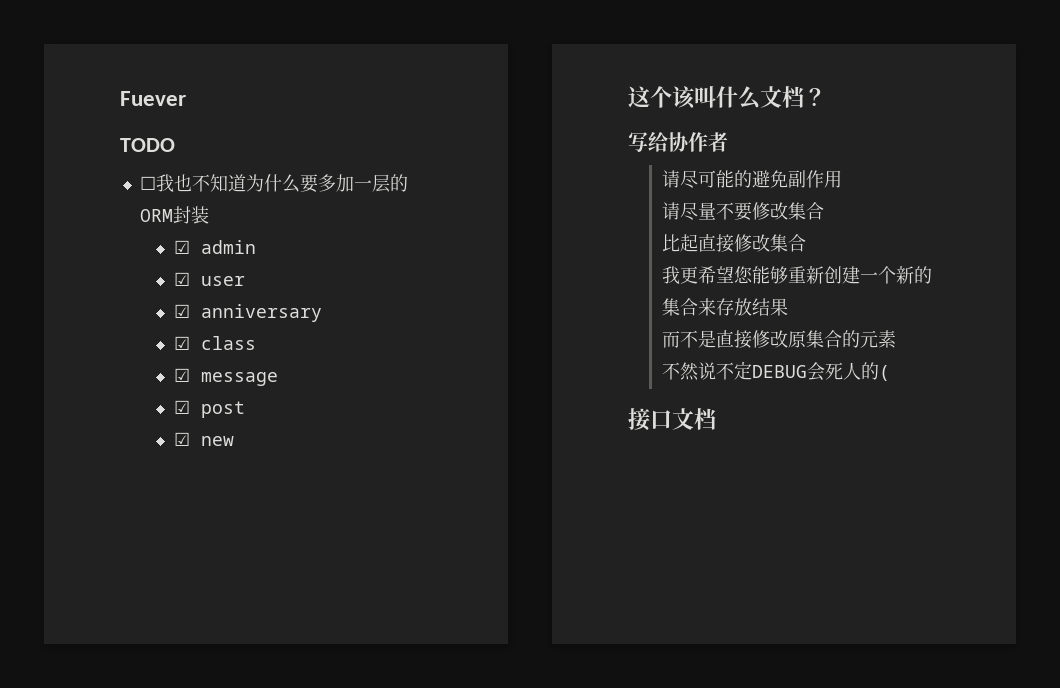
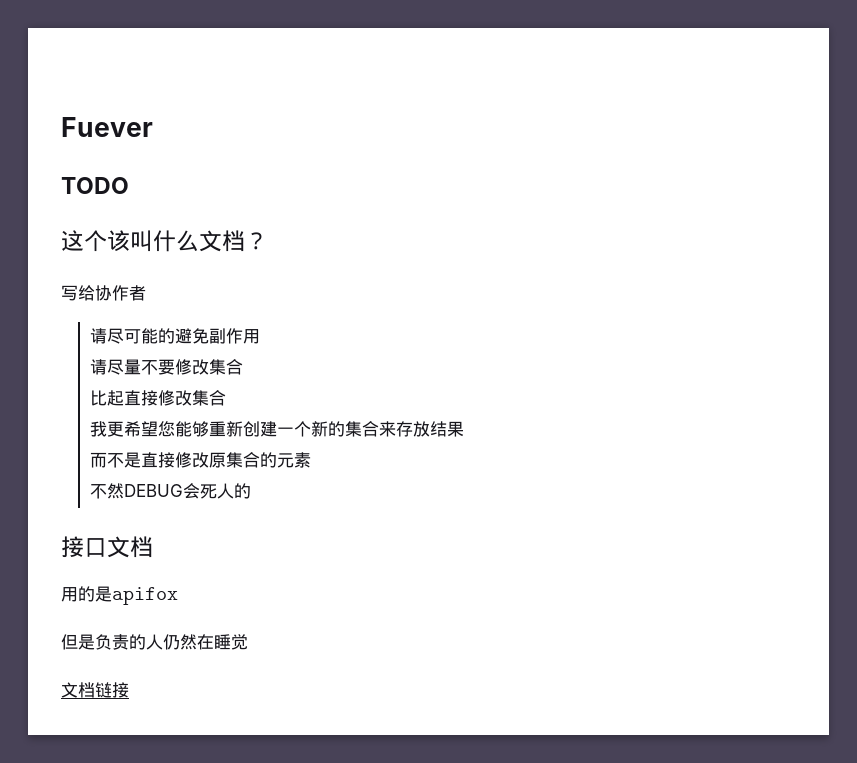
[139,174,408,193] [139,206,209,224] [173,240,256,254] [173,272,245,286] [173,304,322,322] [173,336,256,350] [173,368,278,386] [173,400,245,418] [173,432,234,446] // ☐我也不知道为什么要多加一层的ORM封装 // ☑ admin // ☑ user // ☑ anniversary // ☑ class // ☑ message // ☑ post // ☑ new -> (129, 185) none
[697,361,752,380] 说不定 -> (124, 491) none
[878,365,890,381] ( -> (251, 491) none
(716, 419) none -> [61,586,178,605] [61,634,248,650] [61,682,129,698] // 用的是apifox // 但是负责的人仍然在睡觉 // 文档链接

